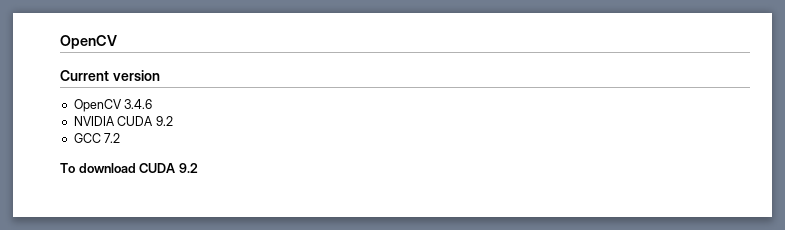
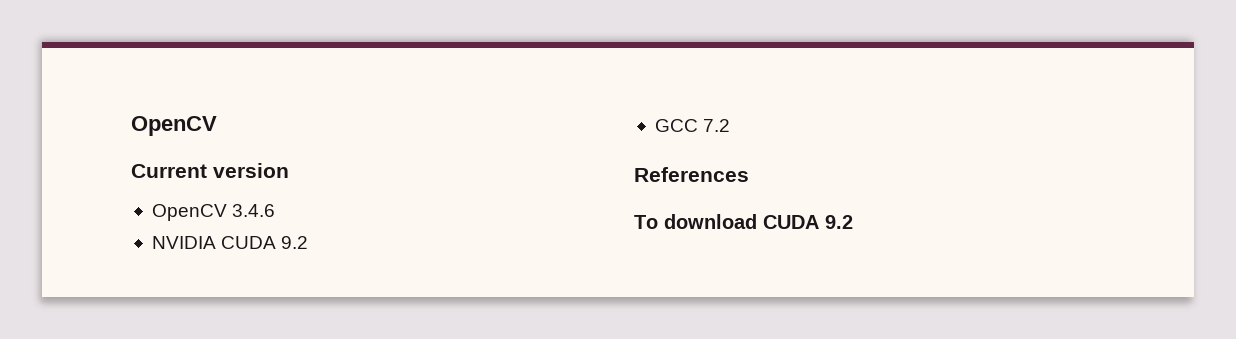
(121, 138) none -> [634,167,749,182] // References

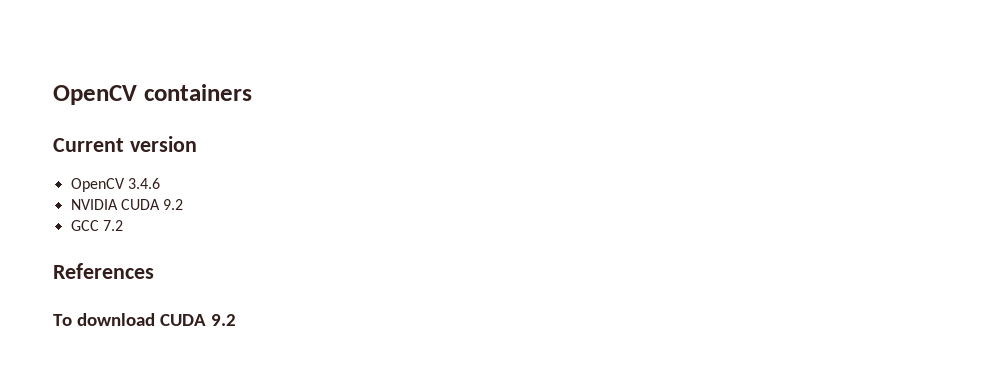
[131,116,217,136] OpenCV -> [53,84,252,105] OpenCV containers

